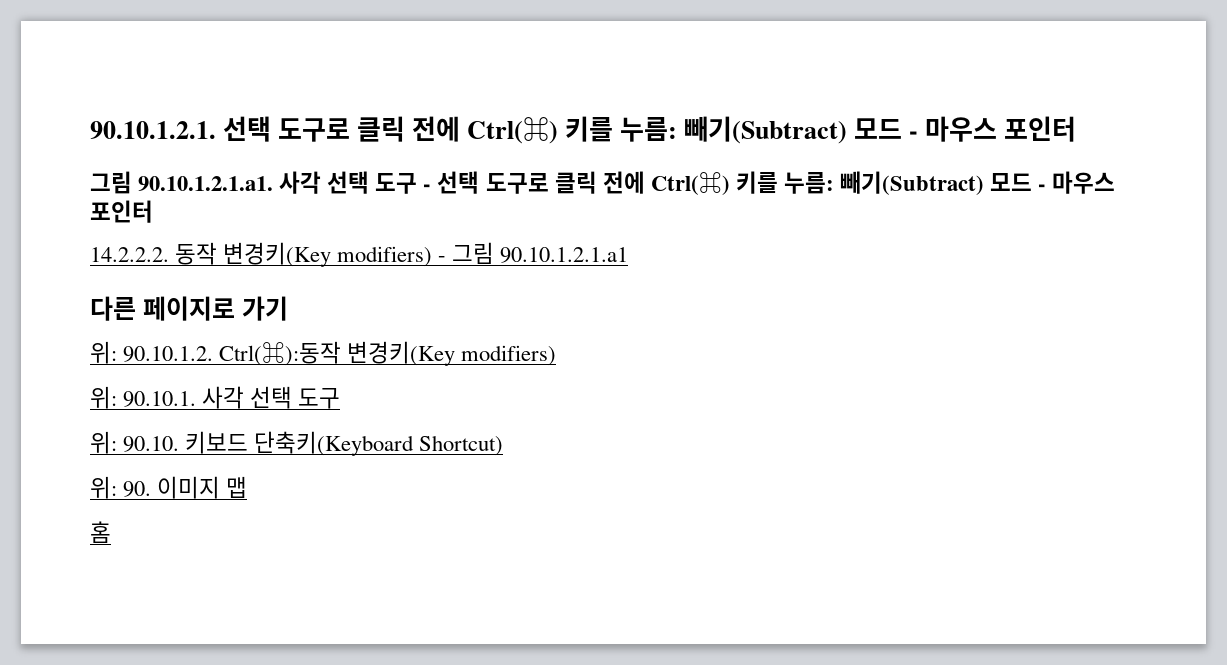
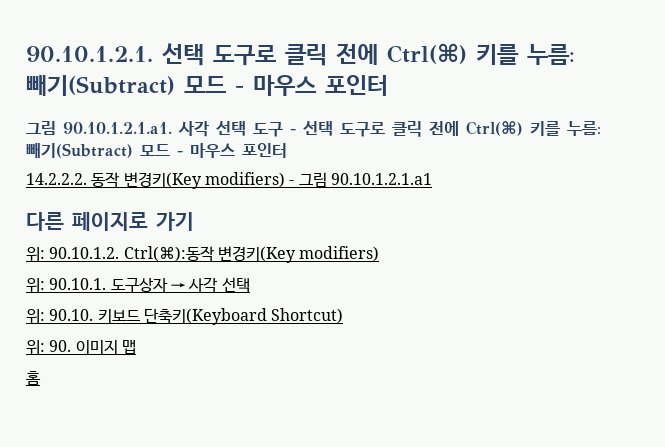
[202,386,341,409] 사각 선택 도구 -> [110,277,250,293] 도구상자 → 사각 선택

